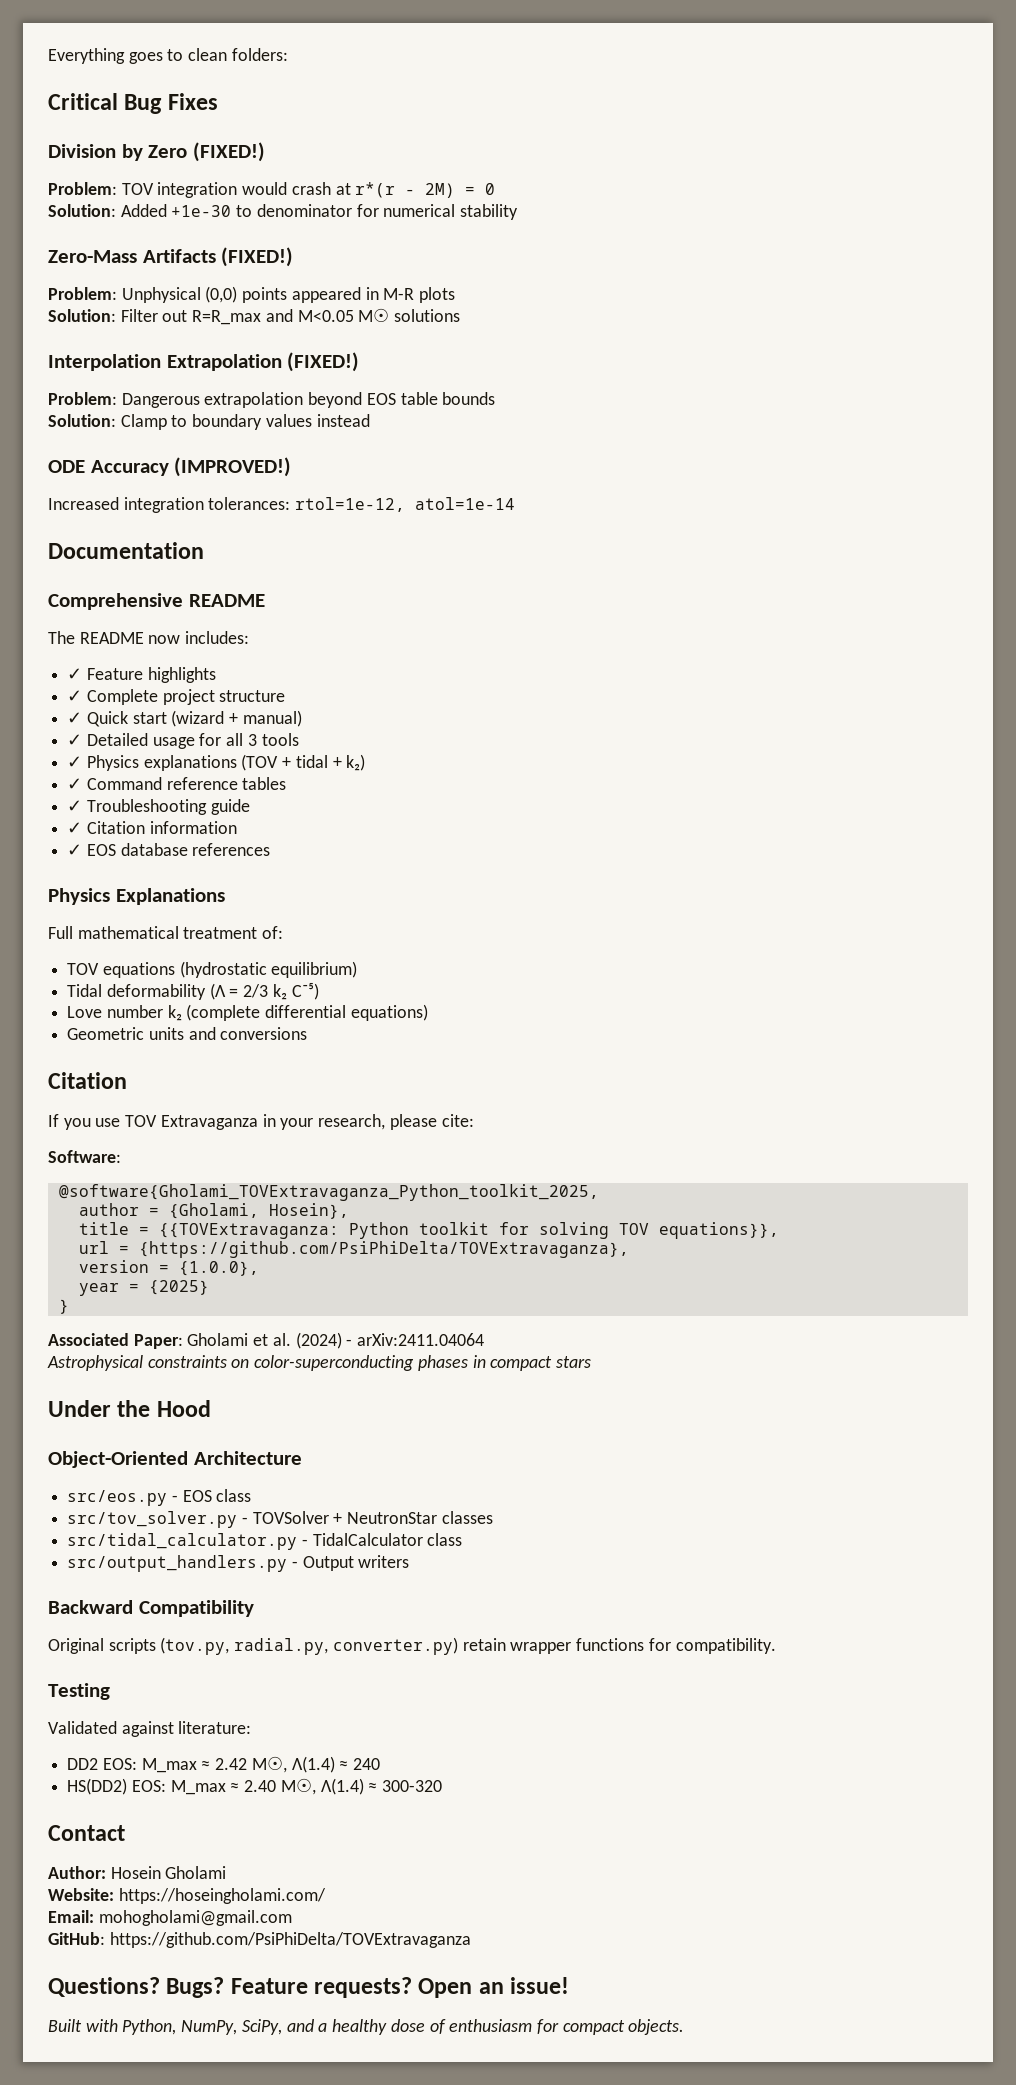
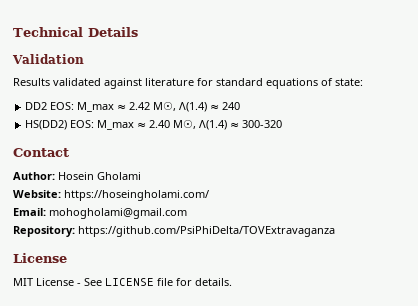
[48,48,288,64] [48,93,218,114] [48,142,265,162] [48,182,496,198] [48,204,519,220] [48,247,294,267] [48,286,456,303] [48,308,461,325] [48,352,360,372] [48,392,496,408] [48,414,370,430] [48,457,292,477] [48,497,516,513] [48,542,204,559] [48,593,265,610] [48,631,250,644] [67,667,216,683] [67,689,286,705] [67,710,302,727] [67,733,299,749] [67,754,366,771] [67,777,287,790] [67,799,250,815] [67,821,237,834] [67,843,271,856] [48,888,225,905] [48,926,284,939] [67,961,358,978] [67,982,319,1000] [67,1004,428,1021] [67,1027,308,1040] [48,1072,127,1089] [48,1114,474,1130] [48,1150,121,1163] [58,1184,599,1201] [78,1203,349,1219] [78,1222,779,1239] [78,1241,629,1258] [78,1260,259,1276] [78,1280,209,1296] [58,1299,69,1314] [48,1332,485,1349] [47,1355,592,1371] [48,1400,211,1417] [48,1451,302,1468] [67,1489,252,1506] [67,1511,493,1528] [67,1533,463,1550] [67,1555,410,1572] [48,1600,254,1617] [48,1637,776,1655] [48,1683,110,1700] [48,1721,252,1737] Everything goes to clean folders: // Critical Bug Fixes // Division by Zero (FIXED!) // Problem: TOV integration would crash at r*(r - 2M) = 0 // Solution: Added +1e-30 to denominator for numerical stability // Zero-Mass Artifacts (FIXED!) // Problem: Unphysical (0,0) points appeared in M-R plots // Solution: Filter out R=R_max and M<0.05 M☉ solutions // Interpolation Extrapolation (FIXED!) // Problem: Dangerous extrapolation beyond EOS table bounds // Solution: Clamp to boundary values instead // ODE Accuracy (IMPROVED!) // Increased integration tolerances: rtol=1e-12, atol=1e-14 // Documentation // Comprehensive README // The README now includes: // ✓ Feature highlights // ✓ Complete project structure // ✓ Quick start (wizard + manual) // ✓ Detailed usage for all 3 tools // ✓ Physics explanations (TOV + tidal + k₂) // ✓ Command reference tables // ✓ Troubleshooting guide // ✓ Citation information // ✓ EOS database references // Physics Explanations // Full mathematical treatment of: // TOV equations (hydrostatic equilibrium) // Tidal deformability (Λ = 2/3 k₂ C⁻⁵) // Love number k₂ (complete differential equations) // Geometric units and conversions // Citation // If you use TOV Extravaganza in your research, please cite: // Software: // @software{Gholami_TOVExtravaganza_Python_toolkit_2025, // author = {Gholami, Hosein}, // title = {{TOVExtravaganza: Python toolkit for solving TOV equations}}, // url = {https://github.com/PsiPhiDelta/TOVExtravaganza}, // version = {1.0.0}, // year = {2025} // } // Associated Paper: Gholami et al. (2024) - arXiv:2411.04064 // Astrophysical constraints on color-superconducting phases in compact stars // Under the Hood // Object-Oriented Architecture // src/eos.py - EOS class // src/tov_solver.py - TOVSolver + NeutronStar classes // src/tidal_calculator.py - TidalCalculator class // src/output_handlers.py - Output writers // Backward Compatibility // Original scripts (tov.py, radial.py, converter.py) retain wrapper functions for compatibility. // Testing // Validated against literature: -> [13,27,138,37] [12,54,84,64] [13,78,363,89] Technical Details // Validation // Results validated against literature for standard equations of state:
[48,1932,105,1945] GitHub: -> [13,226,75,237] Repository:
[48,1977,570,1998] [48,2019,685,2035] Questions? Bugs? Feature requests? Open an issue! // Built with Python, NumPy, SciPy, and a healthy dose of enthusiasm for compact objects. -> [13,253,67,263] [13,278,232,286] License // MIT License - See LICENSE file for details.

